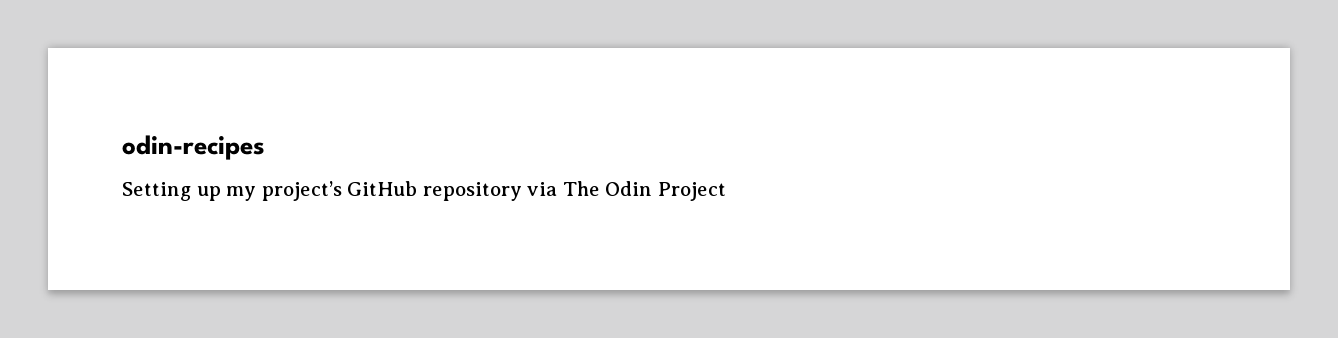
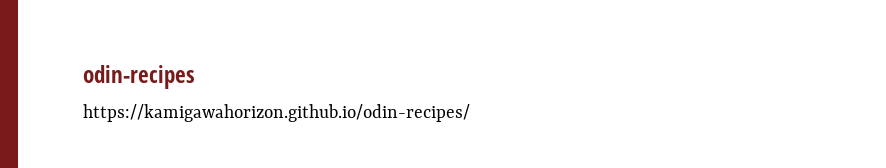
[122,181,726,201] Setting up my project’s GitHub repository via The Odin Project -> [83,104,470,122] https://kamigawahorizon.github.io/odin-recipes/

